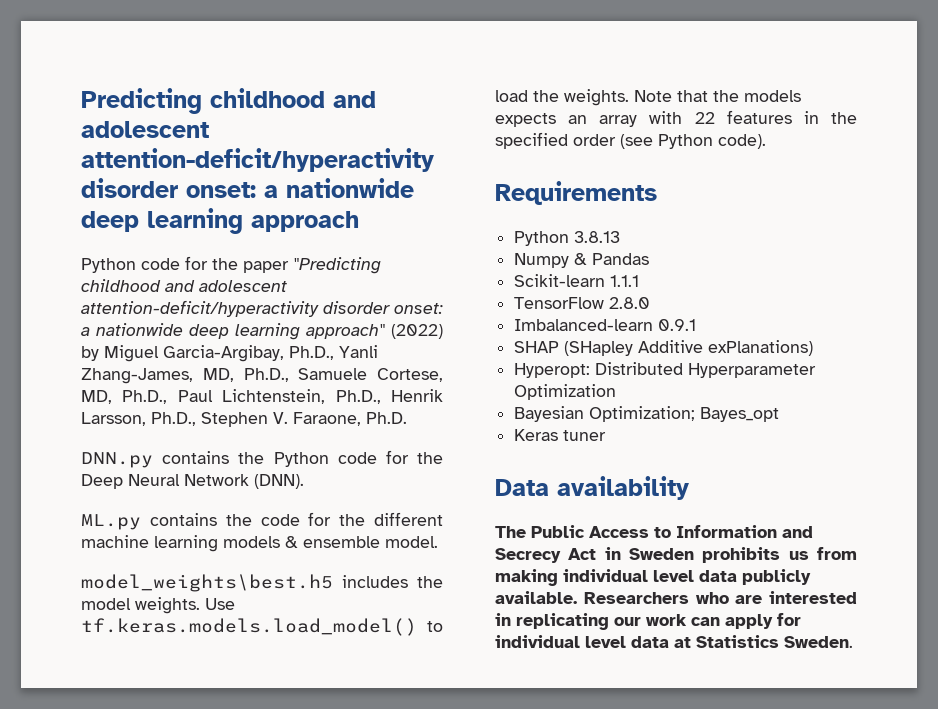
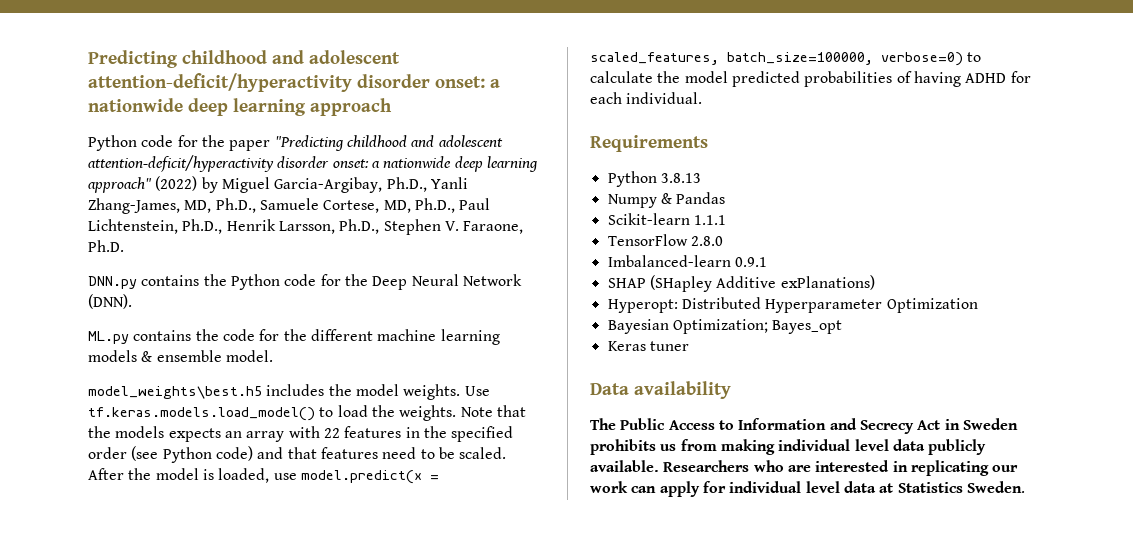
[718,134,766,149] code). -> [215,446,507,461] [88,468,439,484] [590,52,982,66] [590,71,1031,87] [590,92,703,104] code) and that features need to be scaled. After the model is loaded, use model.predict(x = scaled_features, batch_size=100000, verbose=0) to calculate the model predicted probabilities of having ADHD for each individual.

